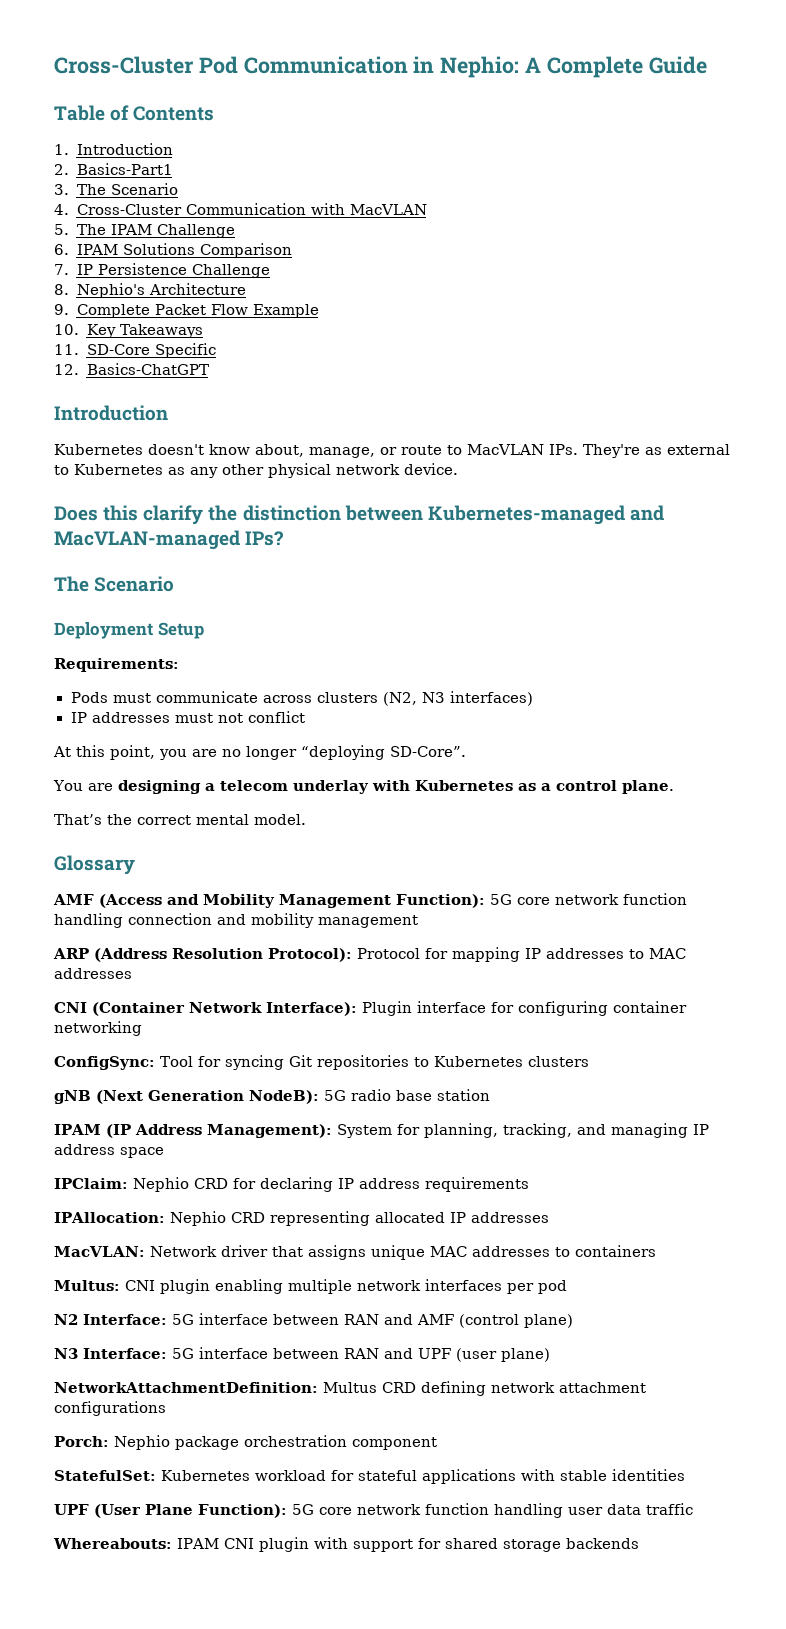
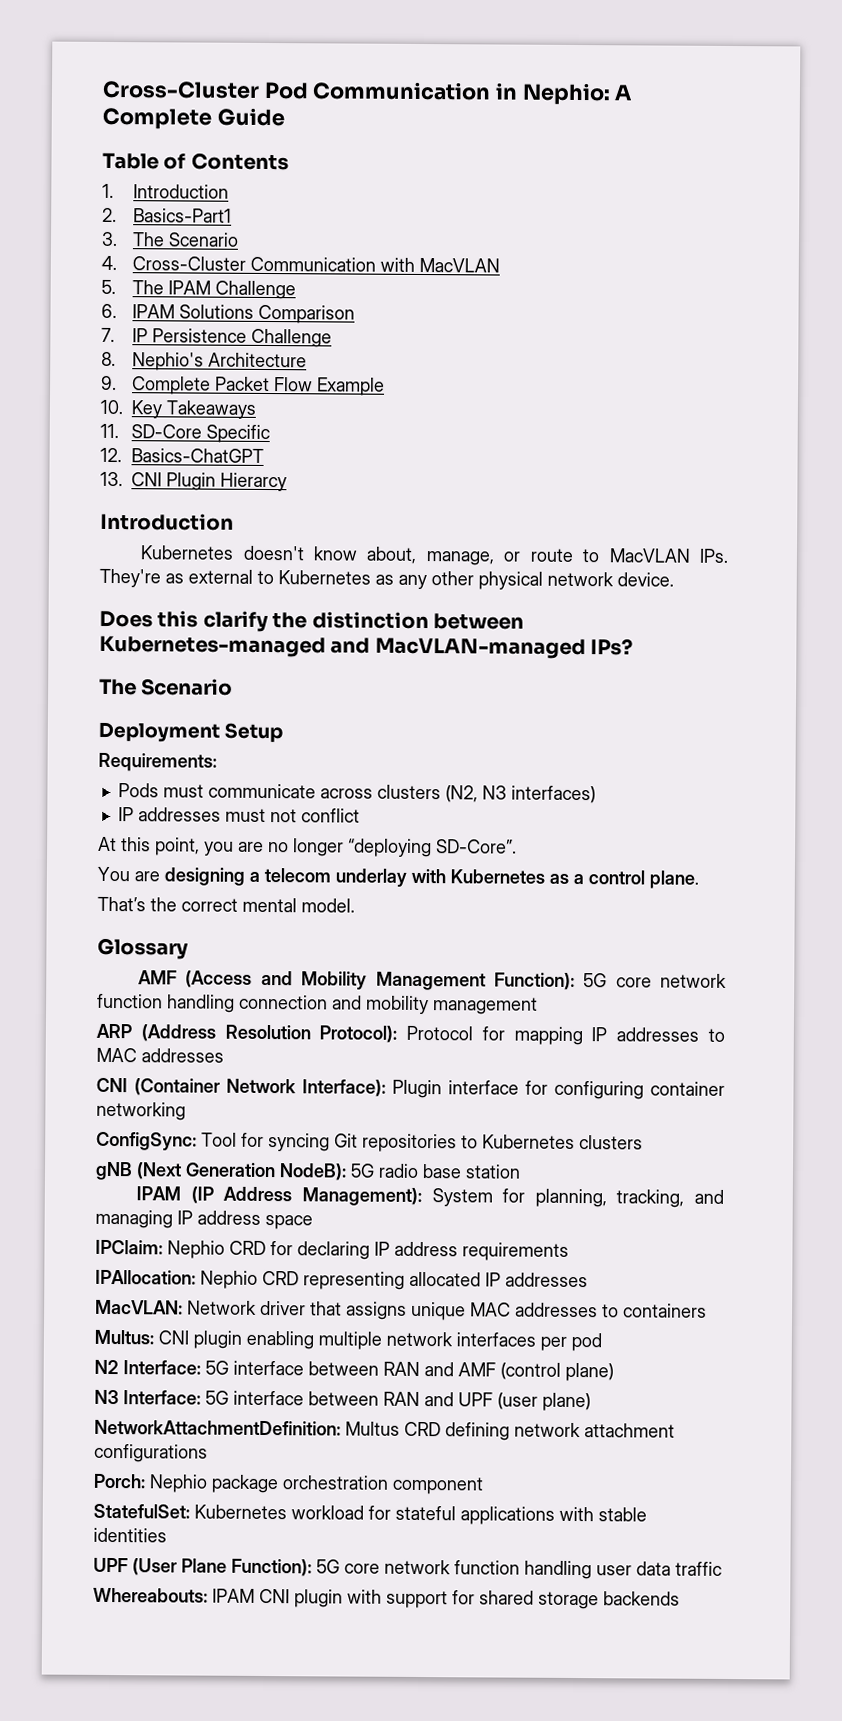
(209, 369) none -> [100,471,287,492] // 13. CNI Plugin Hierarcy

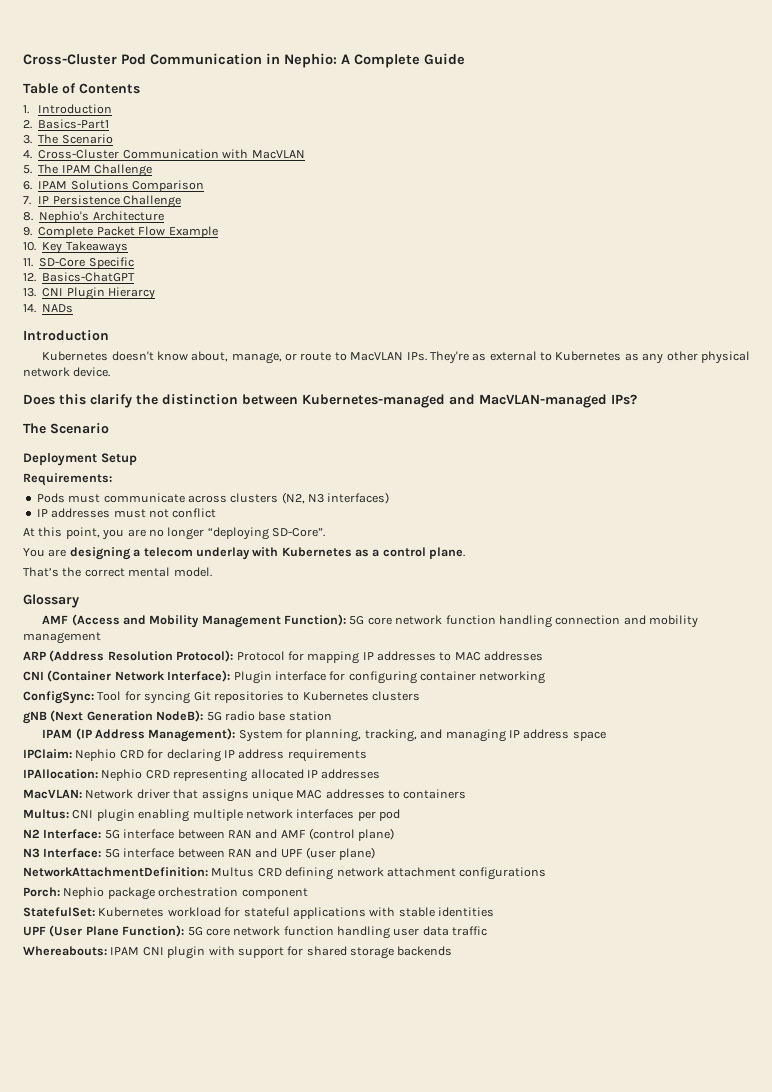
(287, 482) none -> [23,304,74,313] // 14. NADs

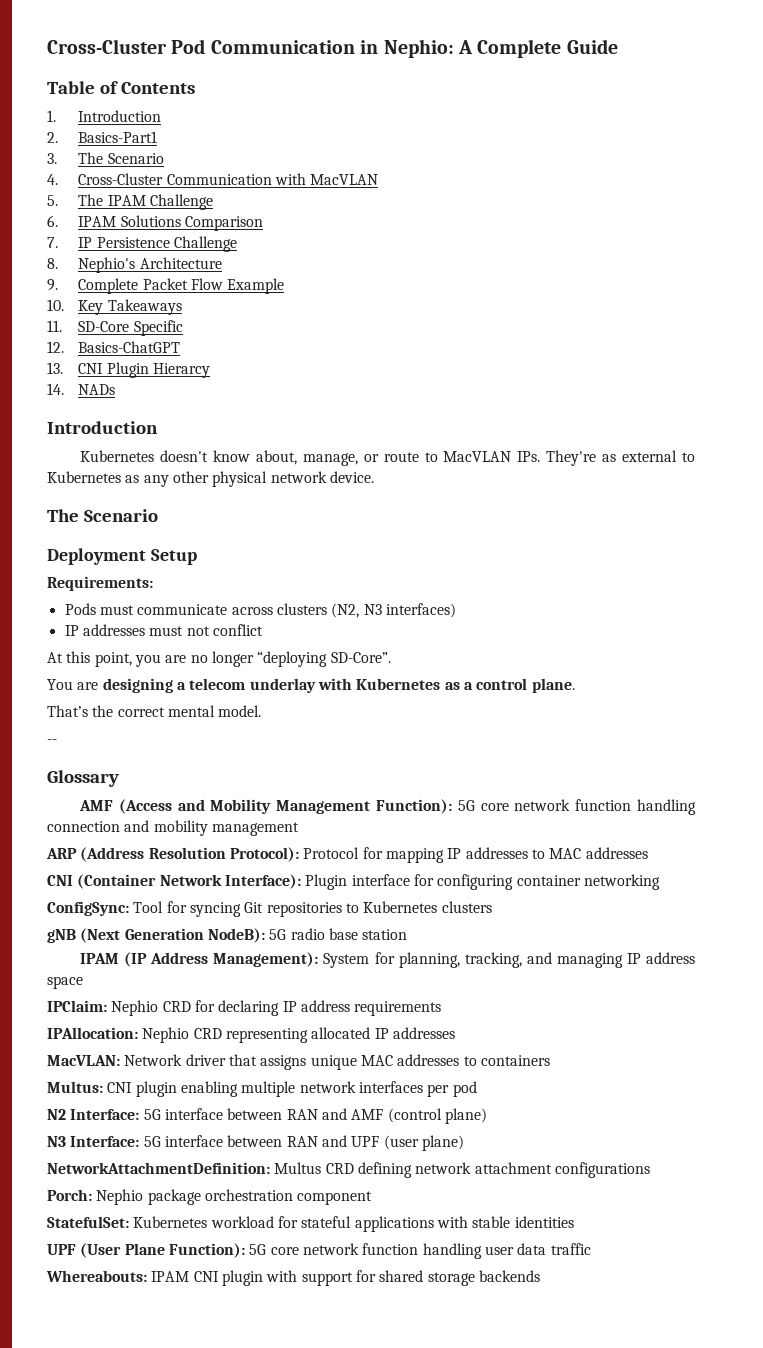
[23,394,637,408] // Does this clarify the distinction between Kubernetes-managed and MacVLAN-managed IPs? -> (374, 477) none
(212, 572) none -> [47,739,57,744] // --

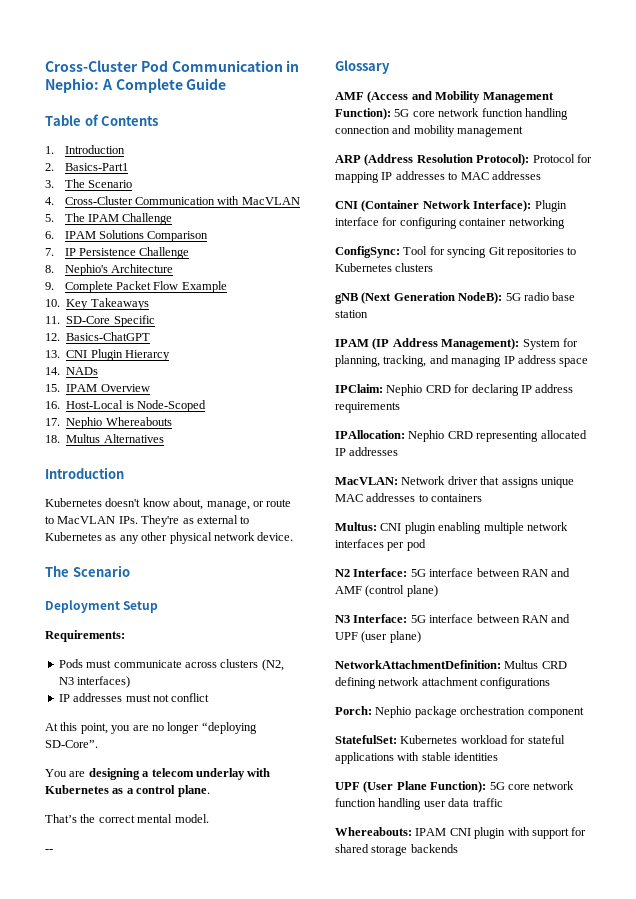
(116, 389) none -> [45,384,150,392] [45,400,206,412] [45,417,172,429] [45,434,164,443] // 15. IPAM Overview // 16. Host-Local is Node-Scoped // 17. Nephio Whereabouts // 18. Multus Alternatives

